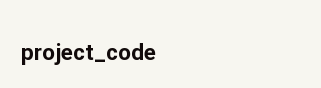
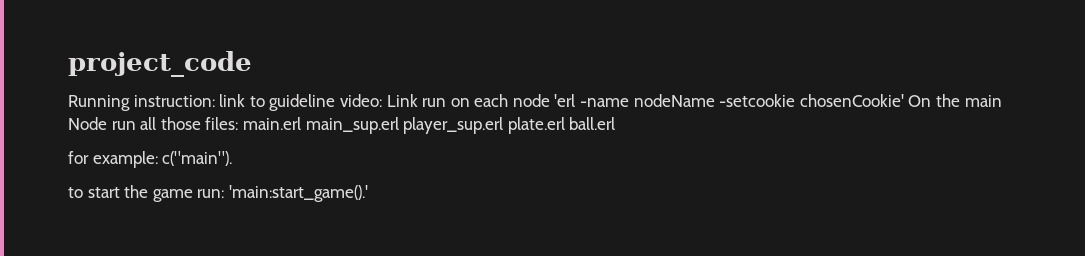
(156, 54) none -> [68,94,1002,111] [68,117,616,134] [68,151,233,168] [68,185,368,202] // Running instruction: link to guideline video: Link run on each node 'erl -name nodeName -setcookie chosenCookie' On the main Node run all those files: main.erl main_sup.erl player_sup.erl plate.erl ball.erl // for example: c("main"). // to start the game run: 'main:start_game().'

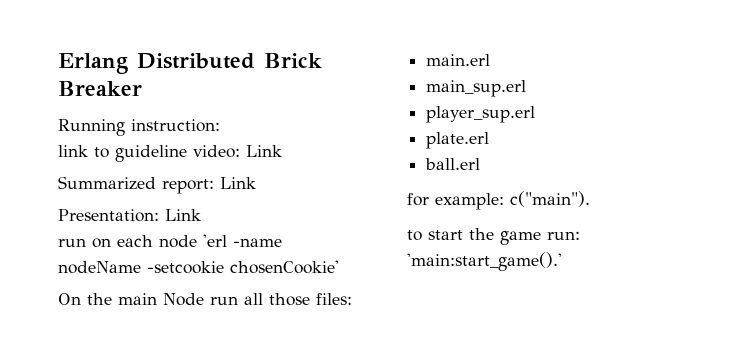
[68,51,252,77] project_code -> [58,53,322,74] [58,81,142,96] Erlang Distributed Brick Breaker
(215, 101) none -> (220, 125) //
(418, 100) none -> [58,176,256,194] [58,209,201,222] // Summarized report: Link // Presentation: Link //
(904, 100) none -> (339, 267) //
(239, 123) none -> (352, 299) //
(301, 123) none -> (491, 60) //
(399, 125) none -> (527, 88) //
(504, 125) none -> (536, 114) //
(565, 125) none -> (490, 140) //

